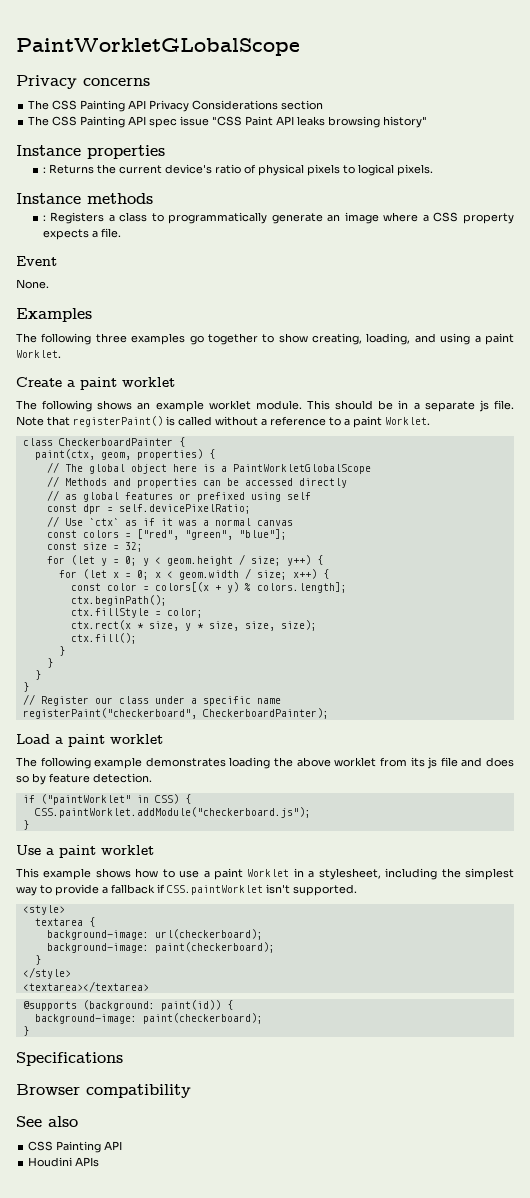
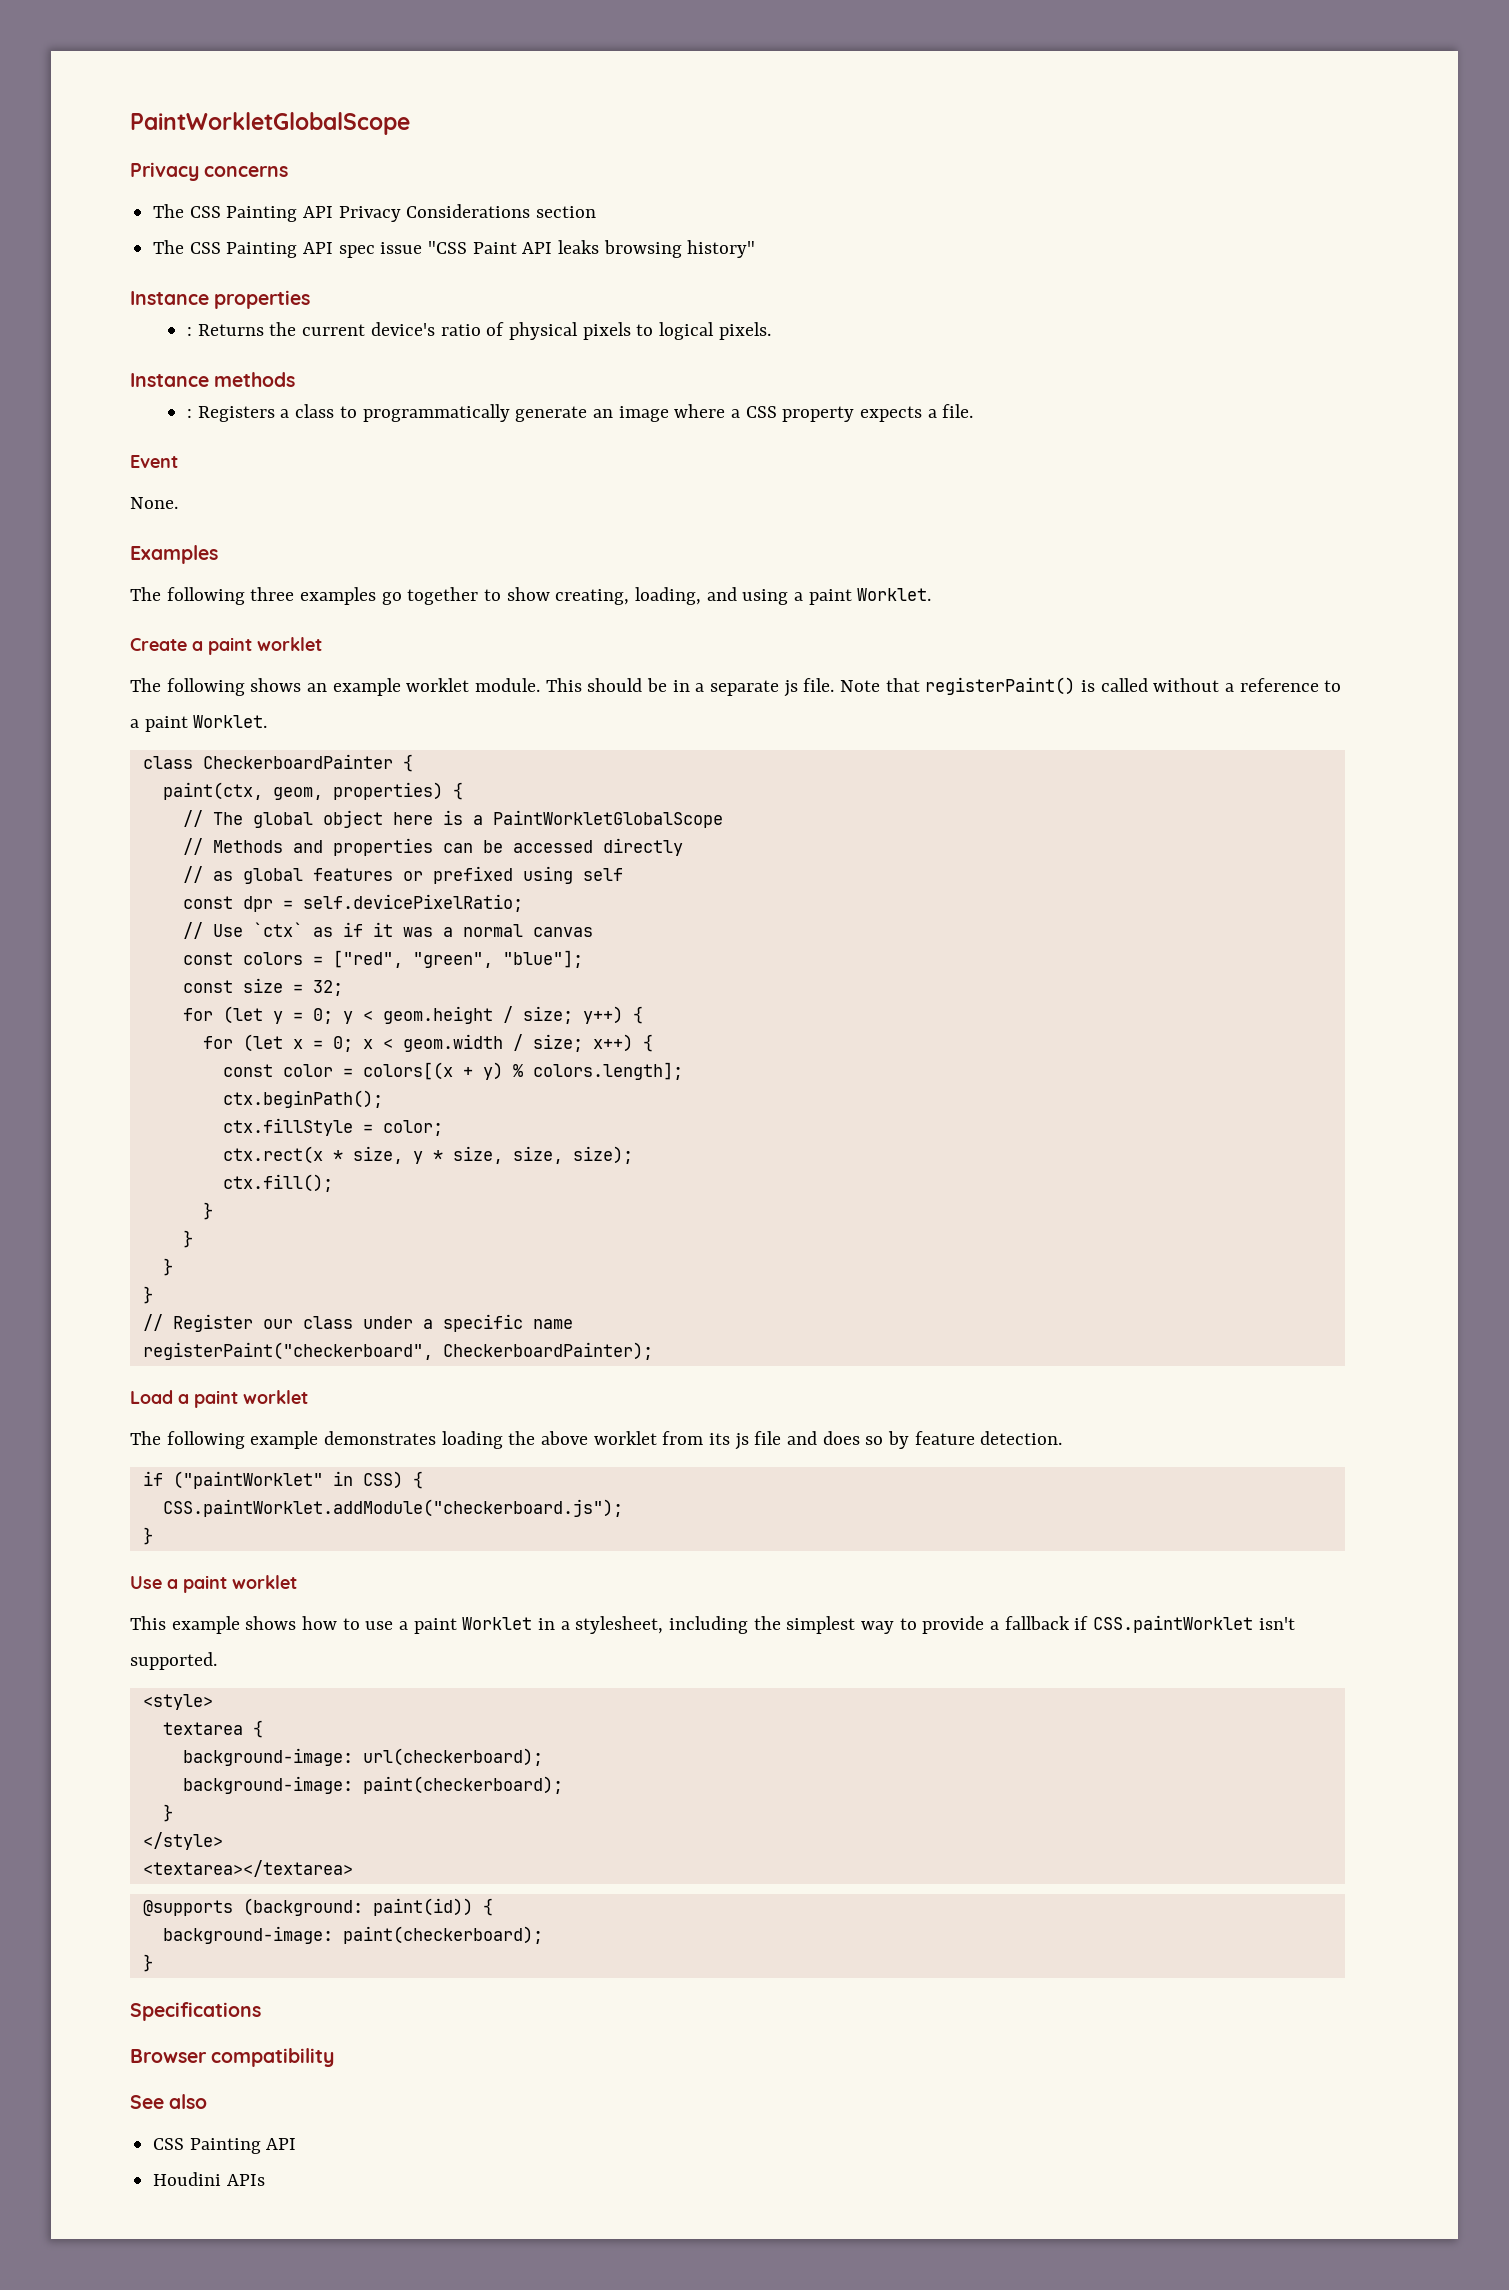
[16,38,300,56] PaintWorkletGLobalScope -> [130,112,410,135] PaintWorkletGlobalScope

